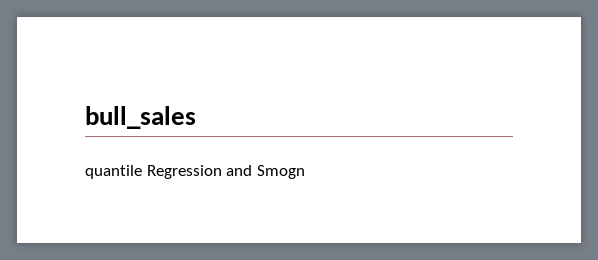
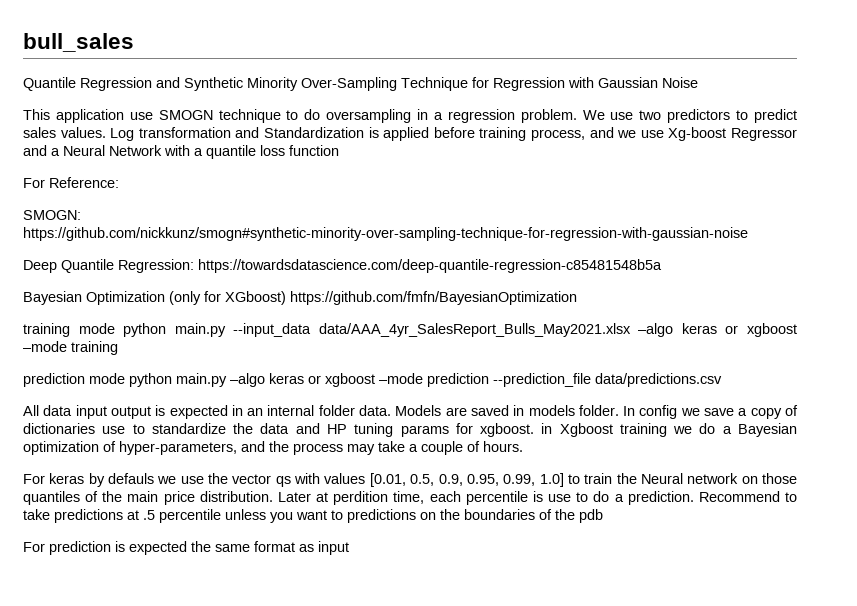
[85,165,142,179] quantile -> [23,77,76,91] Quantile
[256,165,305,179] Smogn -> [184,77,698,91] [23,109,797,123] [23,127,798,141] [23,145,339,159] [23,177,119,188] [23,210,81,220] [23,227,748,241] [23,259,662,273] [23,291,577,305] [23,323,797,337] [23,341,118,355] [23,373,722,387] [23,405,799,419] [23,423,798,437] [23,441,523,455] [23,473,797,487] [23,491,797,505] [23,509,603,523] [23,541,349,555] Synthetic Minority Over-Sampling Technique for Regression with Gaussian Noise // This application use SMOGN technique to do oversampling in a regression problem. We use two predictors to predict sales values. Log transformation and Standardization is applied before training process, and we use Xg-boost Regressor and a Neural Network with a quantile loss function // For Reference: // SMOGN: https://github.com/nickkunz/smogn#synthetic-minority-over-sampling-technique-for-regression-with-gaussian-noise // Deep Quantile Regression: https://towardsdatascience.com/deep-quantile-regression-c85481548b5a // Bayesian Optimization (only for XGboost) https://github.com/fmfn/BayesianOptimization // training mode python main.py --input_data data/AAA_4yr_SalesReport_Bulls_May2021.xlsx –algo keras or xgboost –mode training // prediction mode python main.py –algo keras or xgboost –mode prediction --prediction_file data/predictions.csv // All data input output is expected in an internal folder data. Models are saved in models folder. In config we save a copy of dictionaries use to standardize the data and HP tuning params for xgboost. in Xgboost training we do a Bayesian optimization of hyper-parameters, and the process may take a couple of hours. // For keras by defauls we use the vector qs with values [0.01, 0.5, 0.9, 0.95, 0.99, 1.0] to train the Neural network on those quantiles of the main price distribution. Later at perdition time, each percentile is use to do a prediction. Recommend to take predictions at .5 percentile unless you want to predictions on the boundaries of the pdb // For prediction is expected the same format as input

